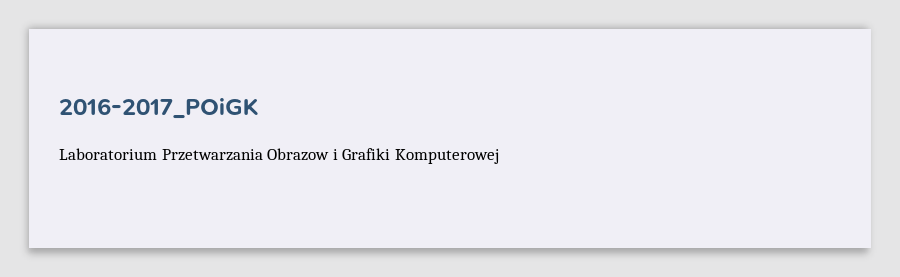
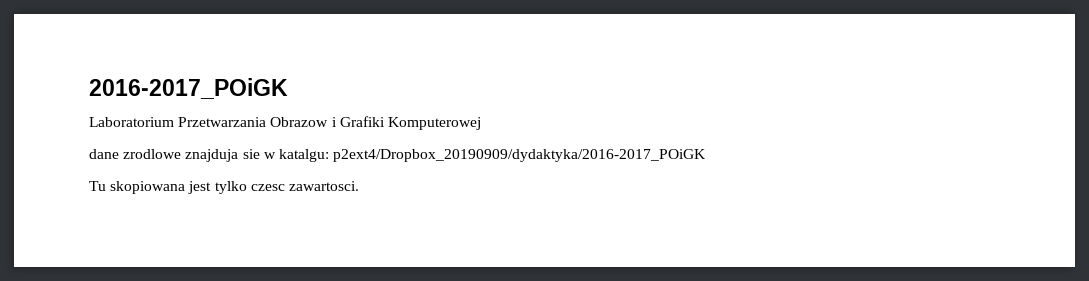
(499, 156) none -> [89,149,707,162] [89,181,359,194] // dane zrodlowe znajduja sie w katalgu: p2ext4/Dropbox_20190909/dydaktyka/2016-2017_POiGK // Tu skopiowana jest tylko czesc zawartosci.

